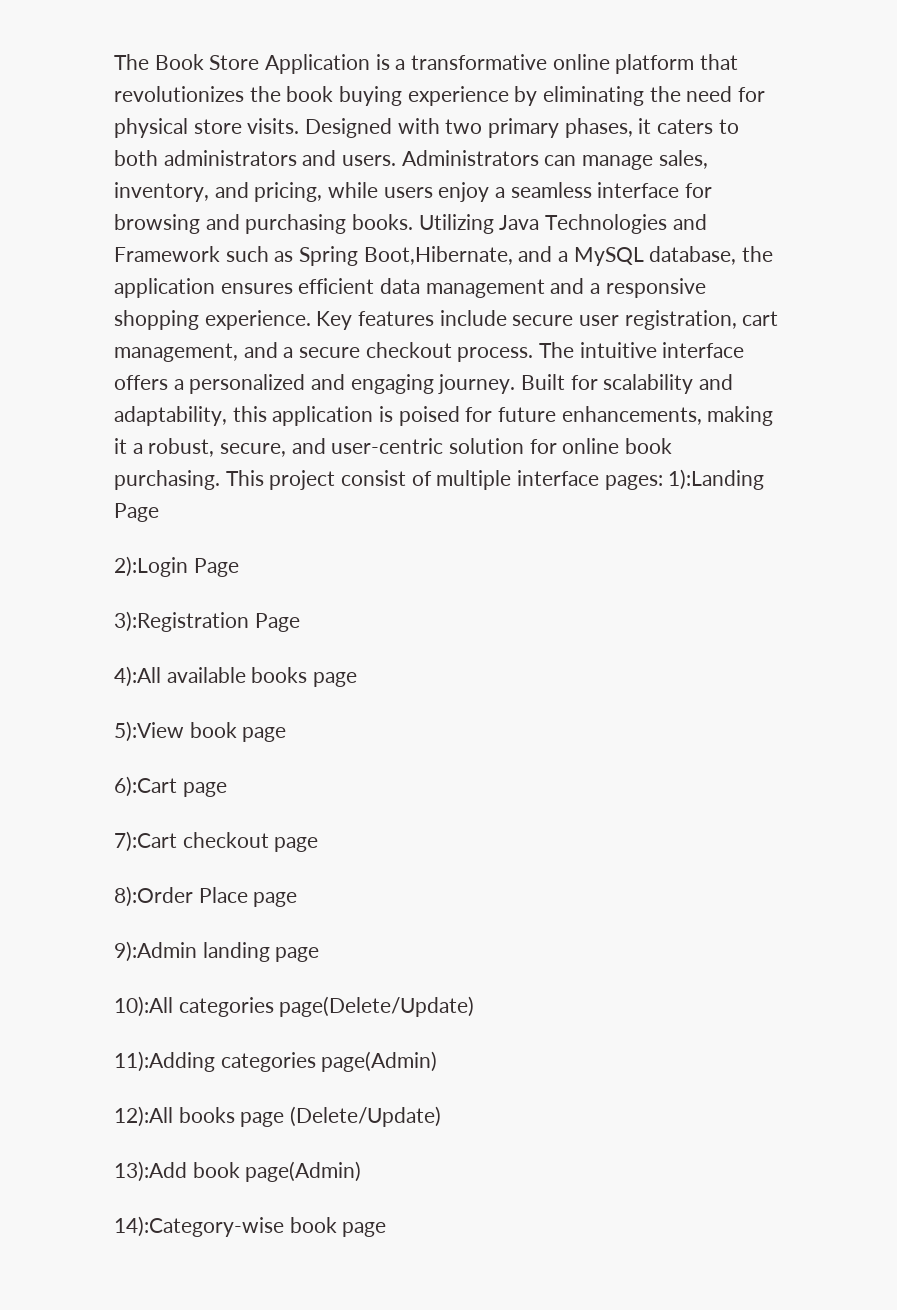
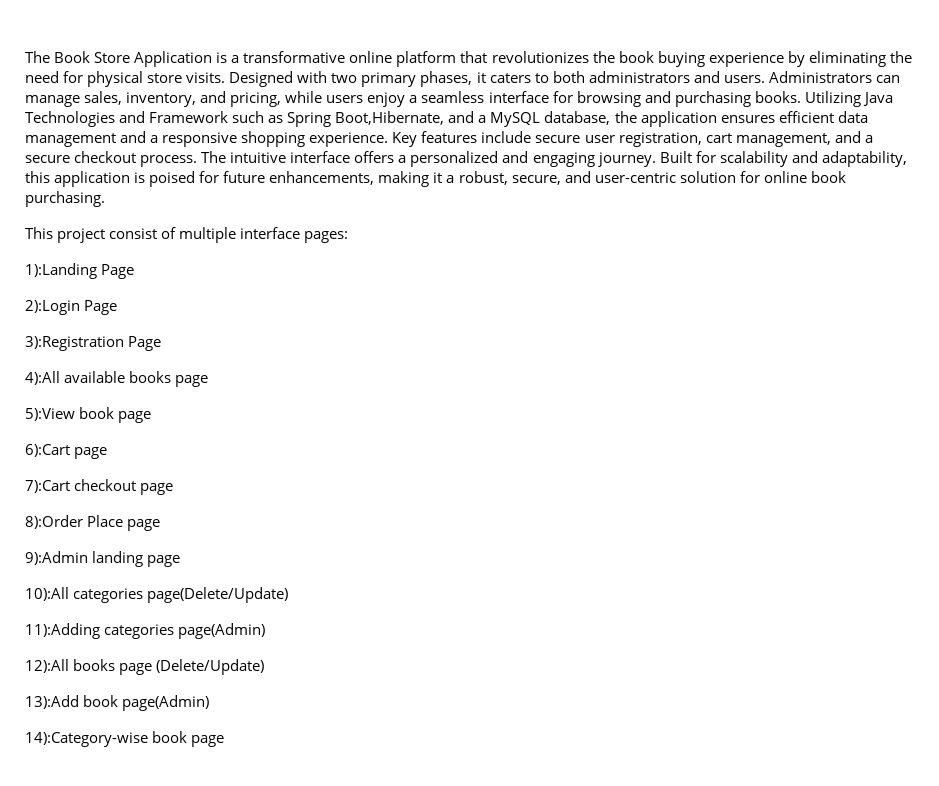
(220, 480) none -> (105, 199) //
(663, 482) none -> (349, 237) //

